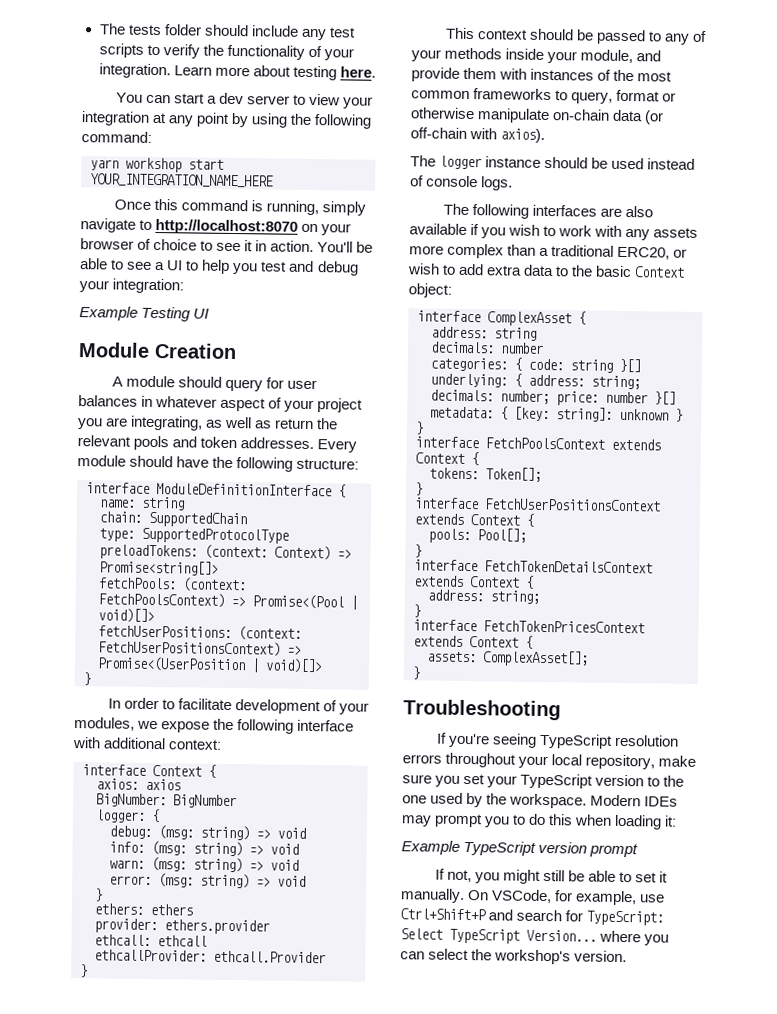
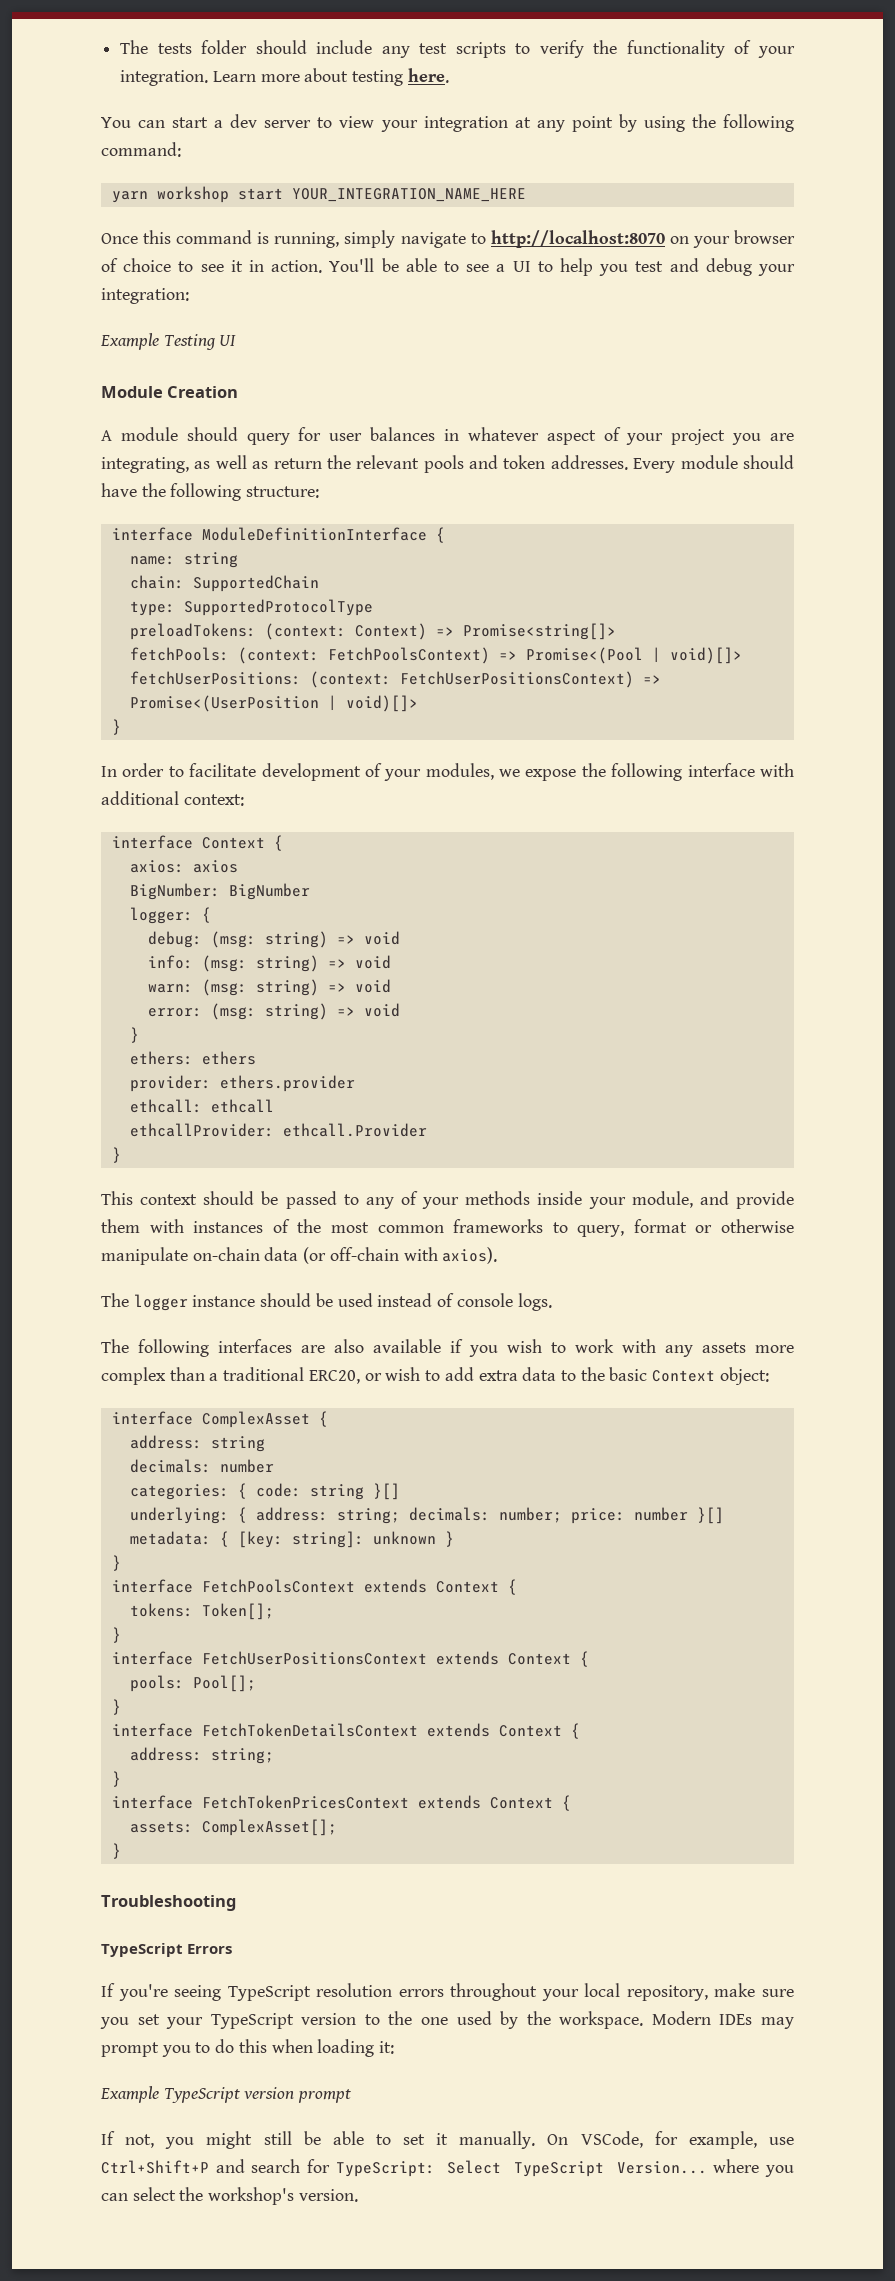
(561, 710) none -> [101,1943,233,1957] // TypeScript Errors

